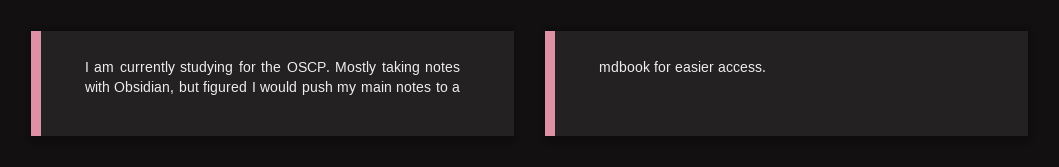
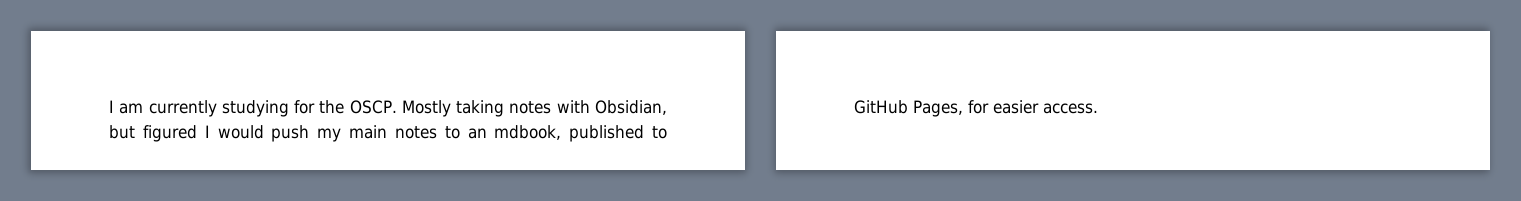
[452,84,460,92] [599,61,651,72] a mdbook -> [467,125,667,142] [854,100,963,117] an mdbook, published to GitHub Pages,

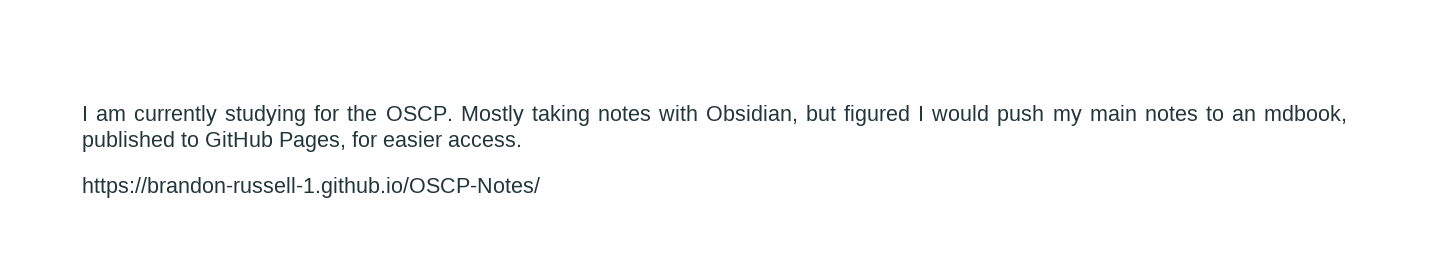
(1098, 108) none -> [82,177,540,198] // https://brandon-russell-1.github.io/OSCP-Notes/

